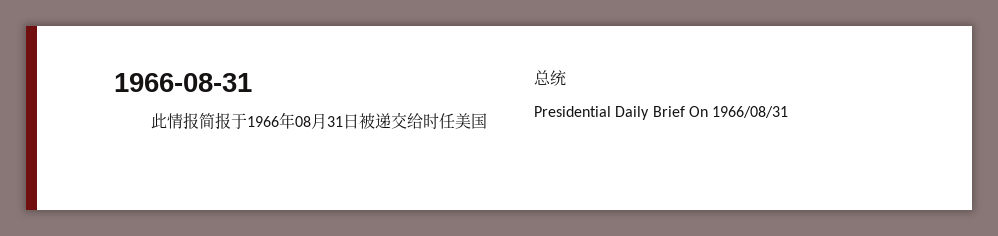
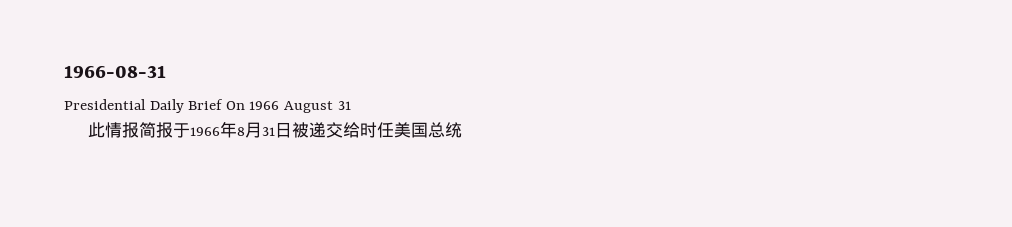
(252, 82) none -> [64,99,351,113] // Presidential Daily Brief On 1966 August 31
[295,116,312,127] 08 -> [236,127,245,136] 8
[534,106,789,120] // Presidential Daily Brief On 1966/08/31 -> (462, 130) none

